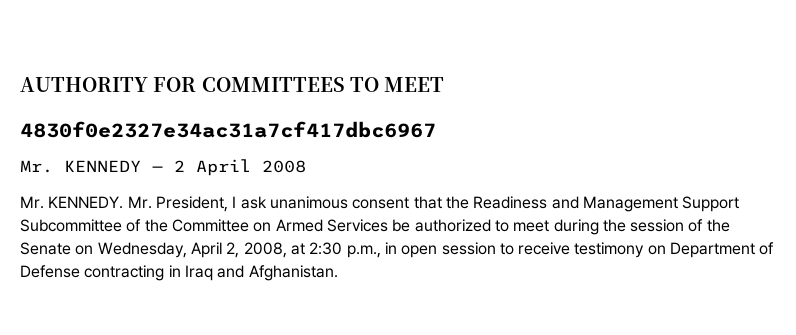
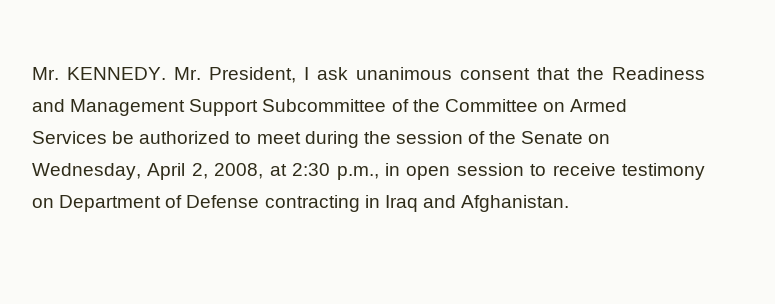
[20,77,445,92] [20,121,436,138] [20,159,306,176] AUTHORITY FOR COMMITTEES TO MEET // 4830f0e2327e34ac31a7cf417dbc6967 // Mr. KENNEDY — 2 April 2008 // -> (32, 73) none

